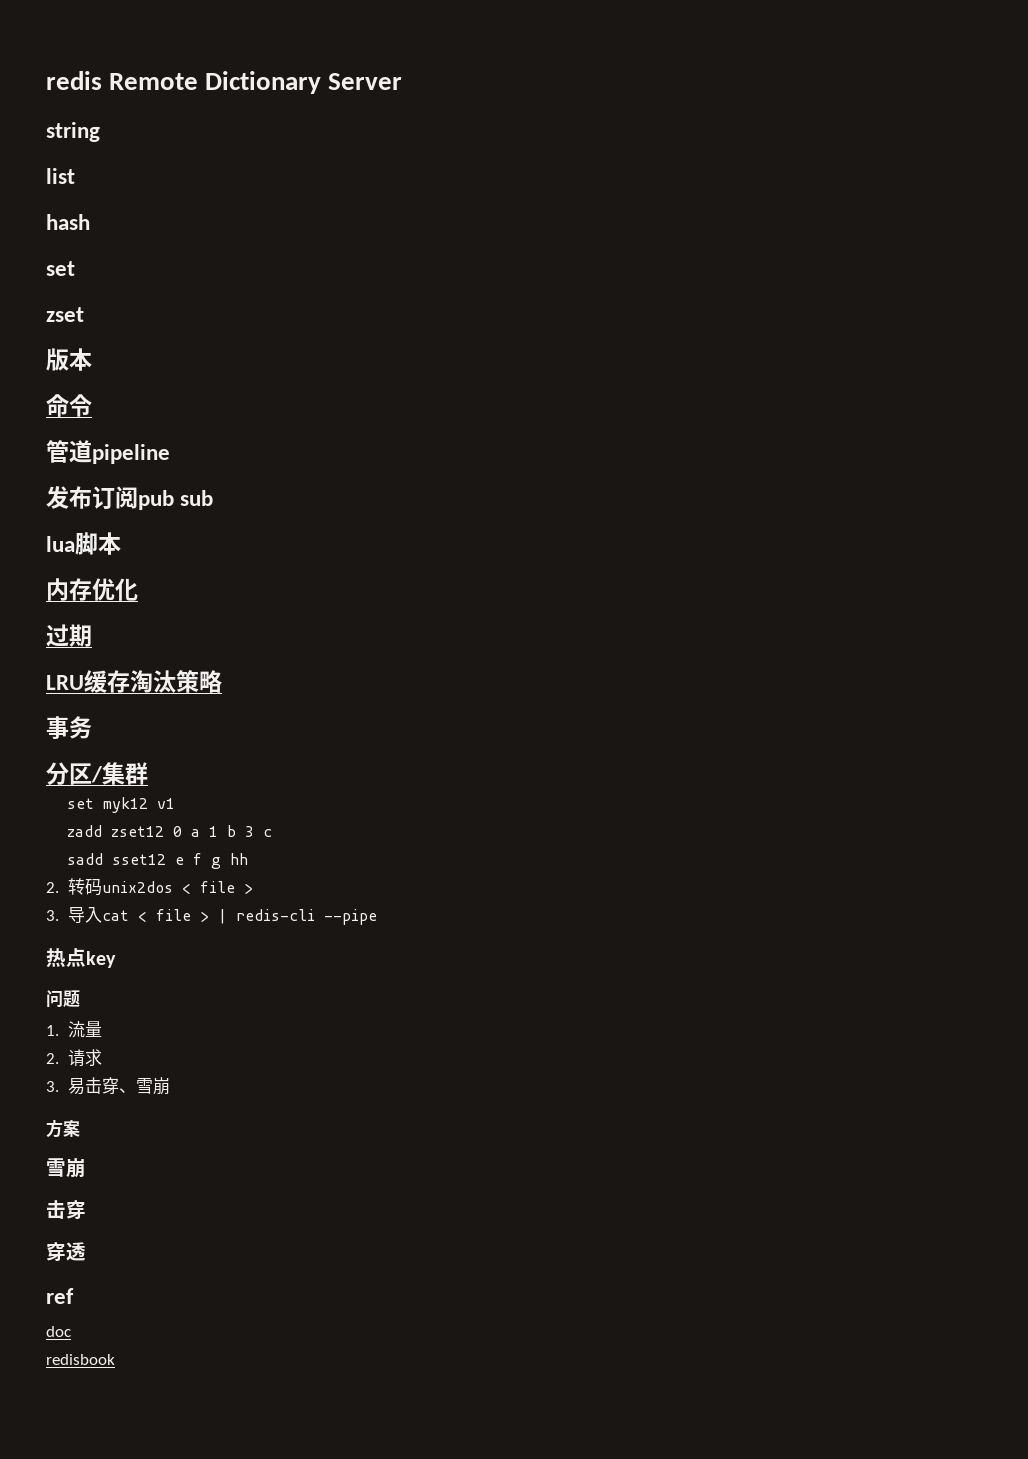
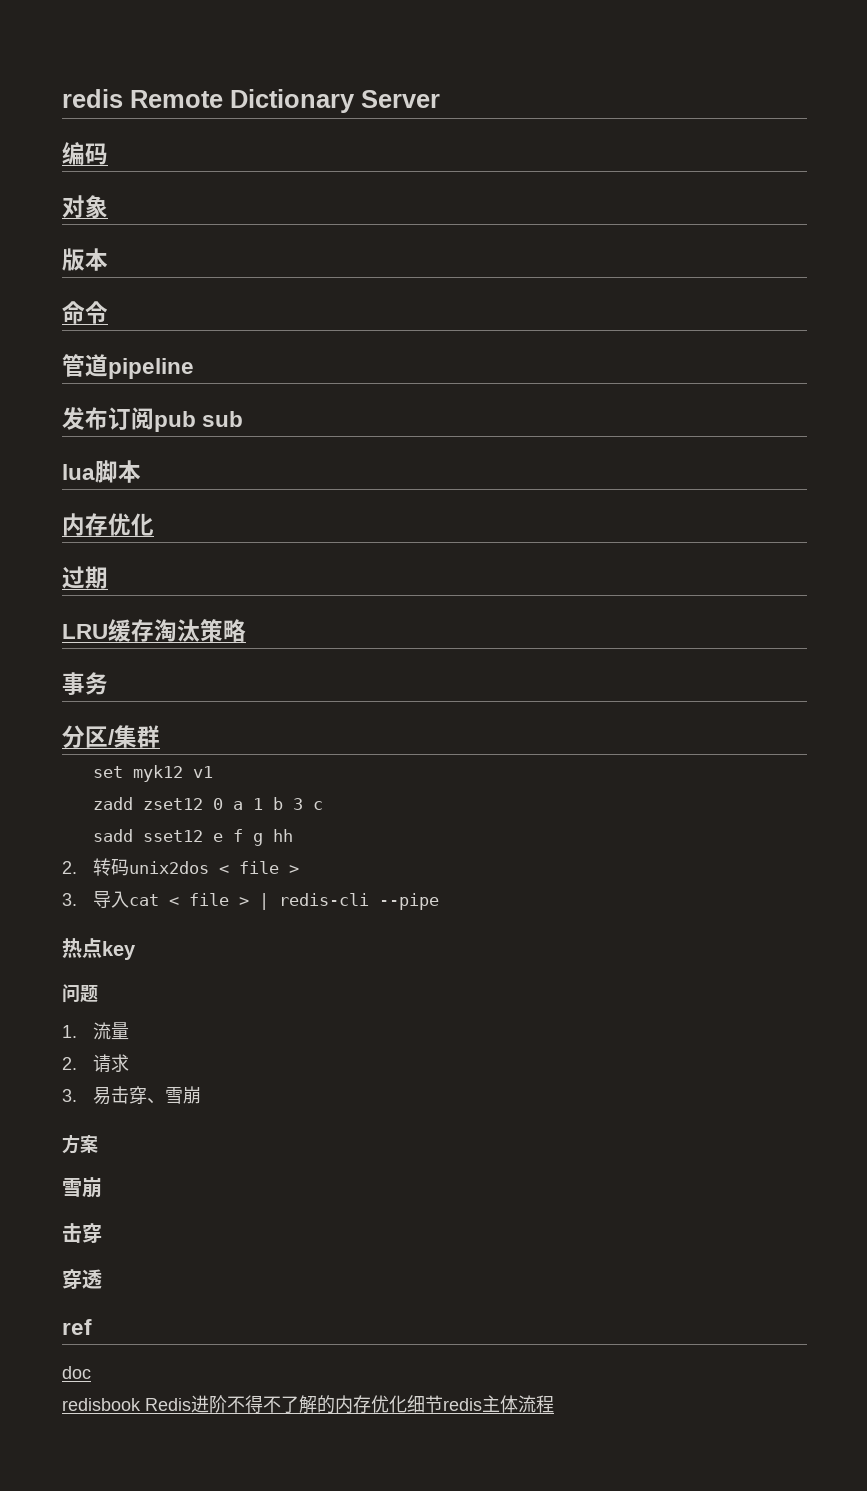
[46,122,100,142] [46,168,75,184] [46,214,90,230] [46,261,75,276] [46,307,84,322] string // list // hash // set // zset -> [62,142,108,165] [62,195,108,218] 编码 // 对象
(115, 1359) none -> [145,1395,554,1414] Redis进阶不得不了解的内存优化细节redis主体流程

